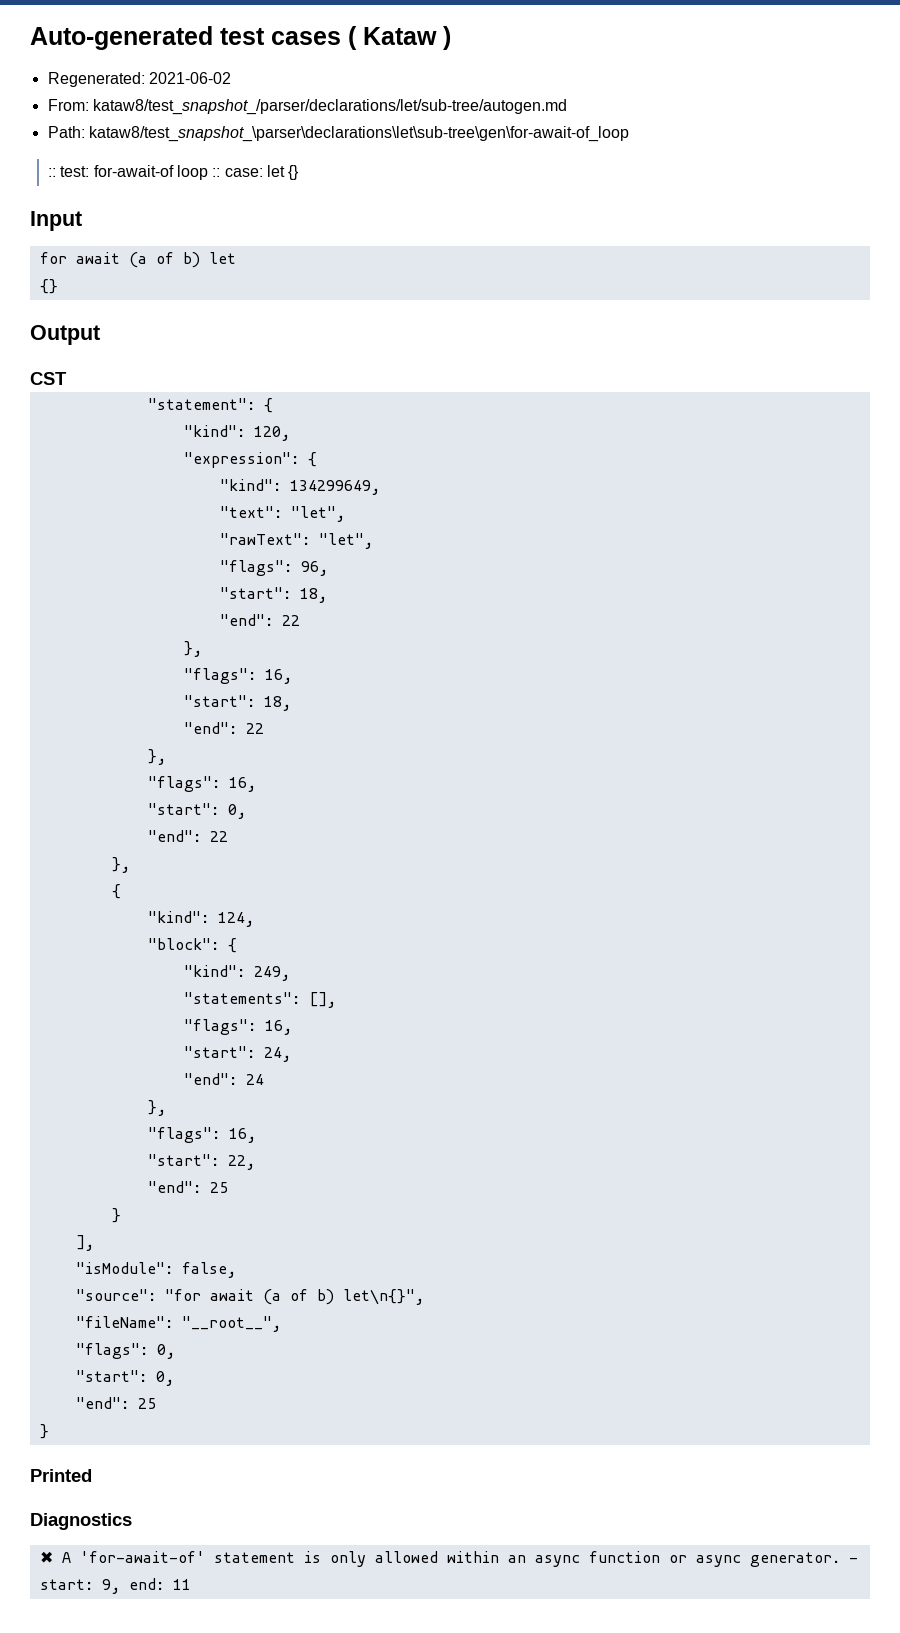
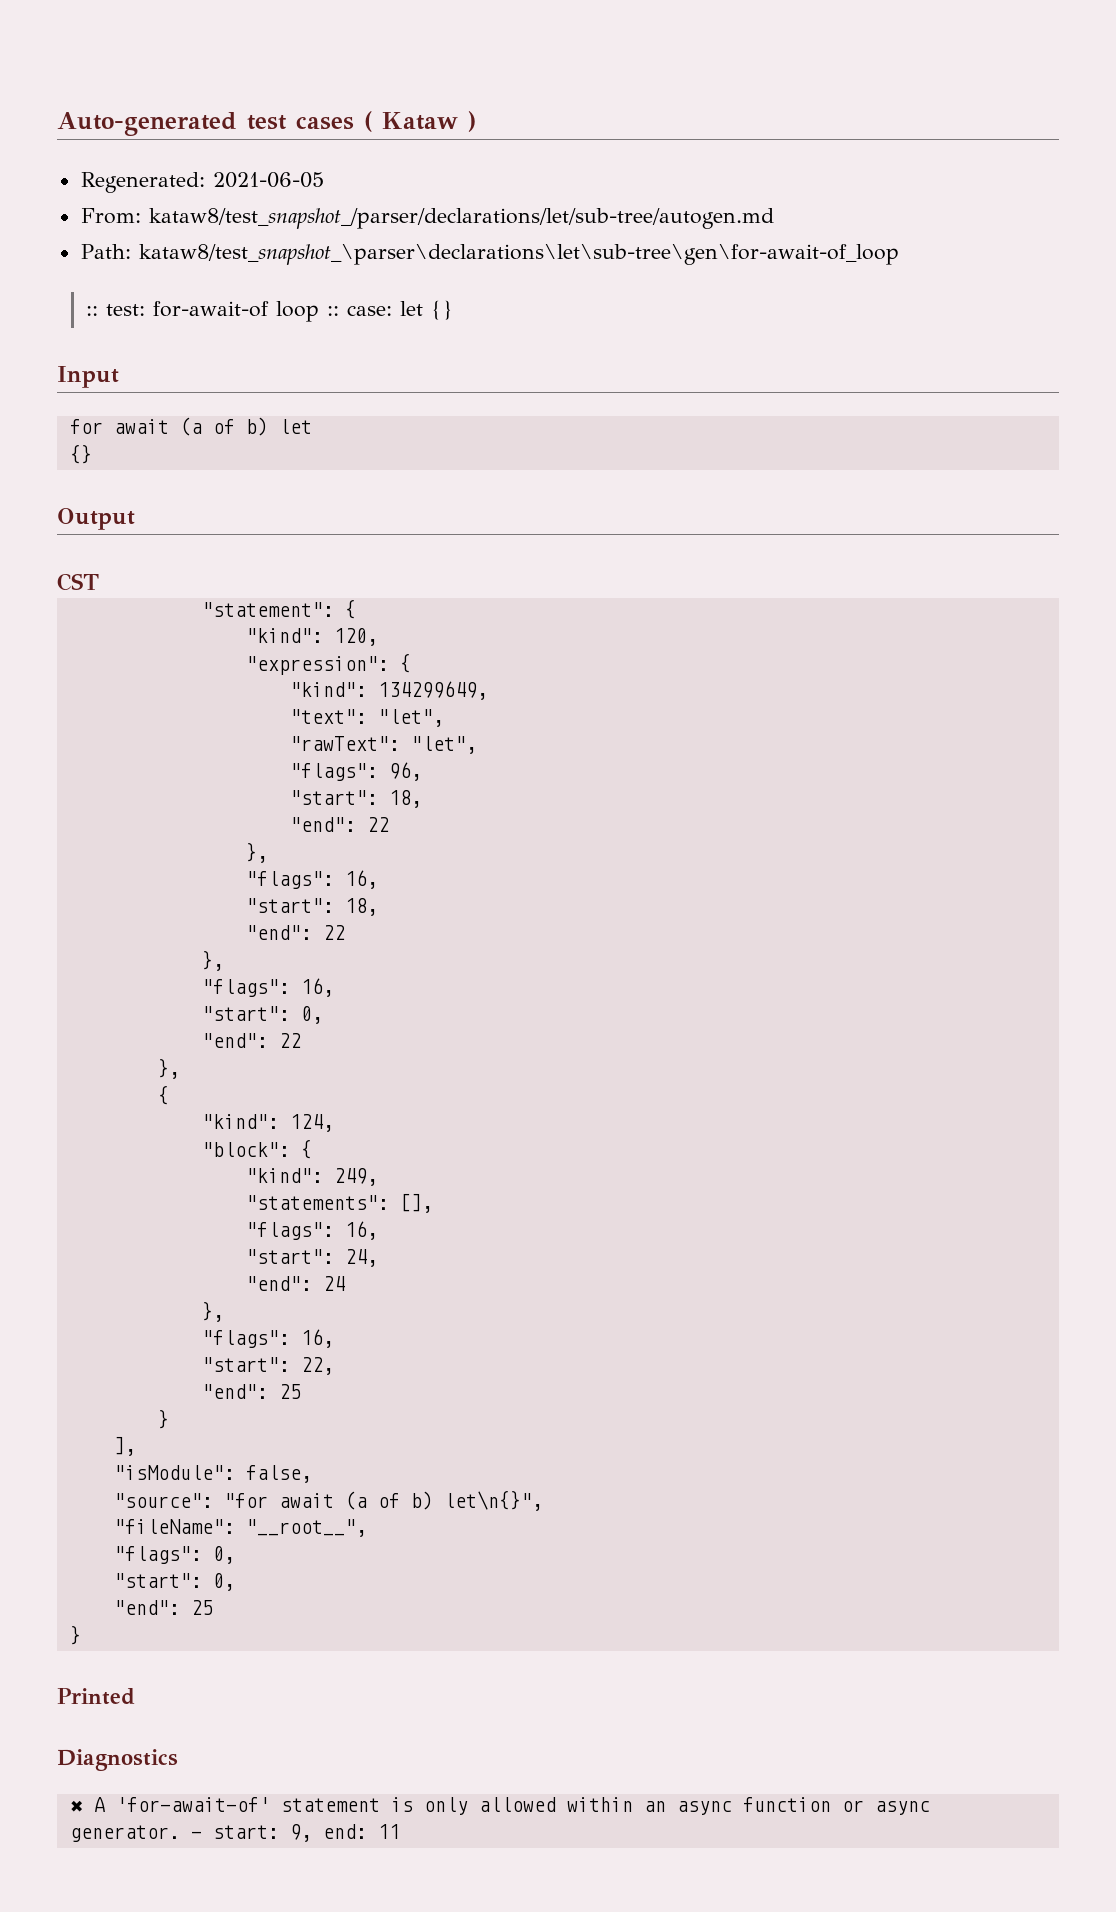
[148,72,231,84] 2021-06-02 -> [212,172,324,188] 2021-06-05

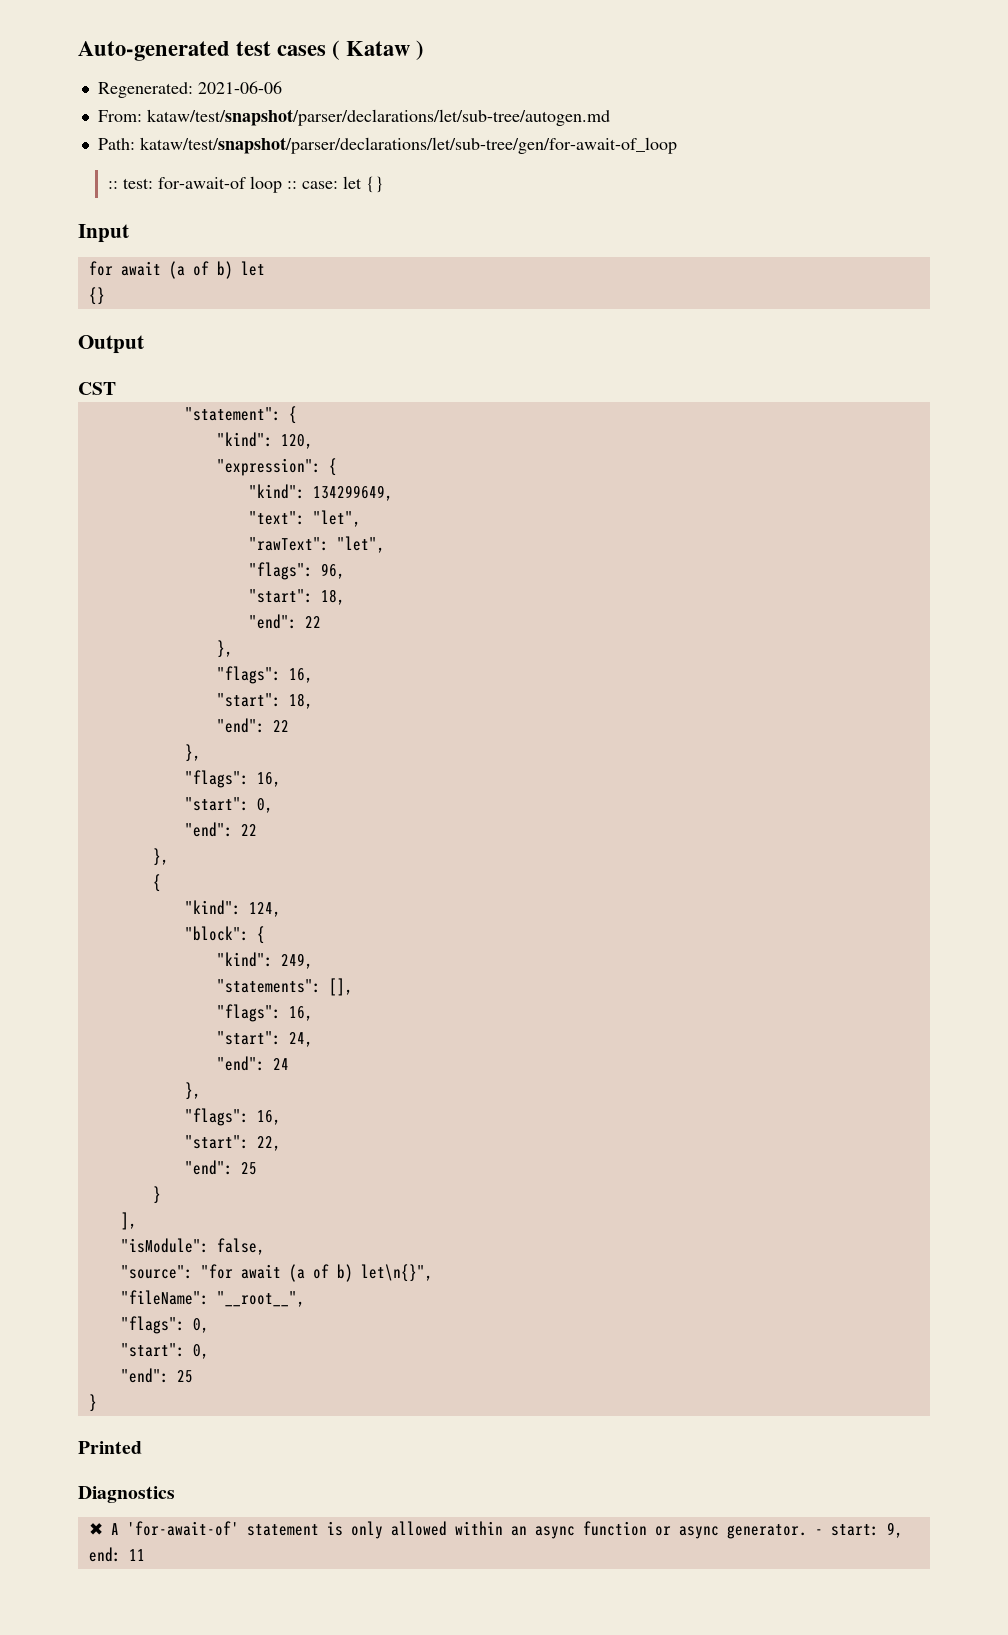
[212,172,324,188] 2021-06-05 -> [197,81,282,94] 2021-06-06
[148,208,774,229] kataw8/test_snapshot_/parser/declarations/let/sub-tree/autogen.md -> [146,109,610,126] kataw/test/snapshot/parser/declarations/let/sub-tree/autogen.md
[138,244,899,265] kataw8/test_snapshot_\parser\declarations\let\sub-tree\gen\for-await-of_loop -> [139,137,677,154] kataw/test/snapshot/parser/declarations/let/sub-tree/gen/for-await-of_loop

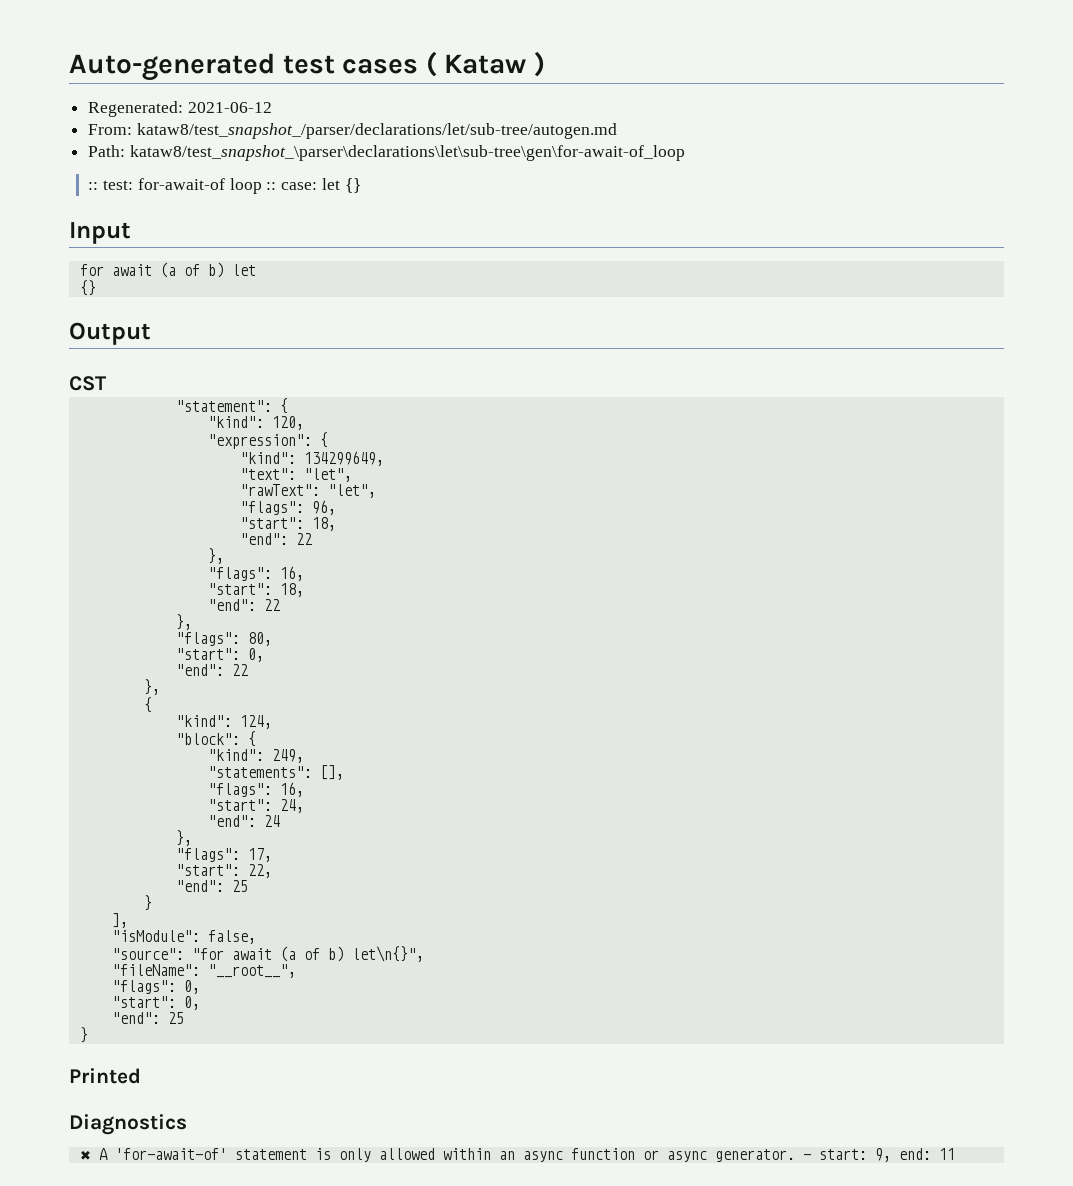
[197,81,282,94] 2021-06-06 -> [187,102,272,113] 2021-06-12
[146,109,610,126] kataw/test/snapshot/parser/declarations/let/sub-tree/autogen.md -> [136,123,617,139] kataw8/test_snapshot_/parser/declarations/let/sub-tree/autogen.md
[139,137,677,154] kataw/test/snapshot/parser/declarations/let/sub-tree/gen/for-await-of_loop -> [129,145,685,161] kataw8/test_snapshot_\parser\declarations\let\sub-tree\gen\for-await-of_loop
[256,772,281,787] 16, -> [247,632,272,646] 80,
[256,1110,281,1125] 16, -> [247,848,272,862] 17,

